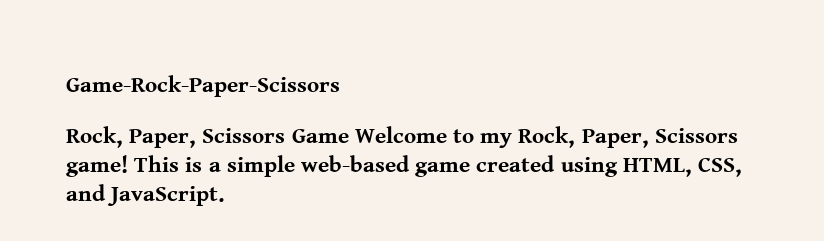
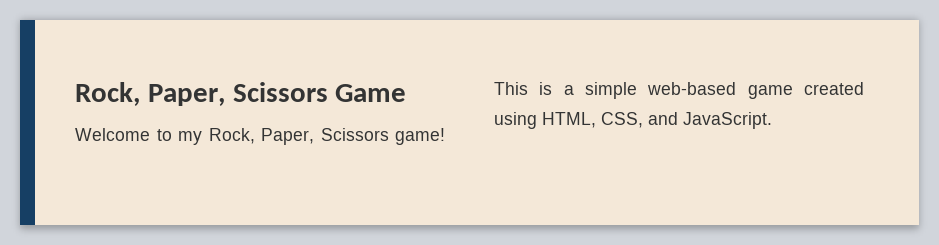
[66,75,340,97] Game-Rock-Paper-Scissors // -> (75, 94) none
(349, 136) none -> (407, 93) //

